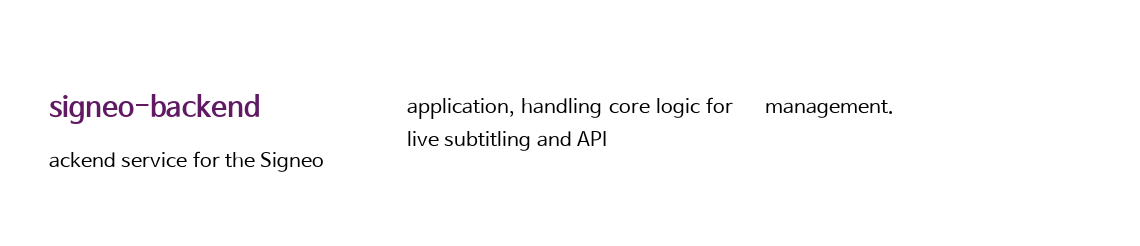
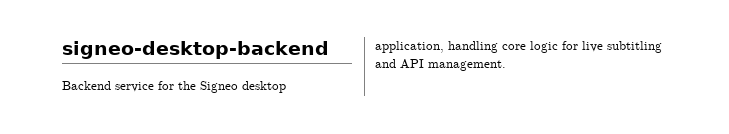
[49,94,260,124] [49,152,116,168] signeo-backend // ackend -> [62,41,329,59] [62,81,111,90] signeo-desktop-backend // Backend
(325, 162) none -> [242,81,286,93] desktop

